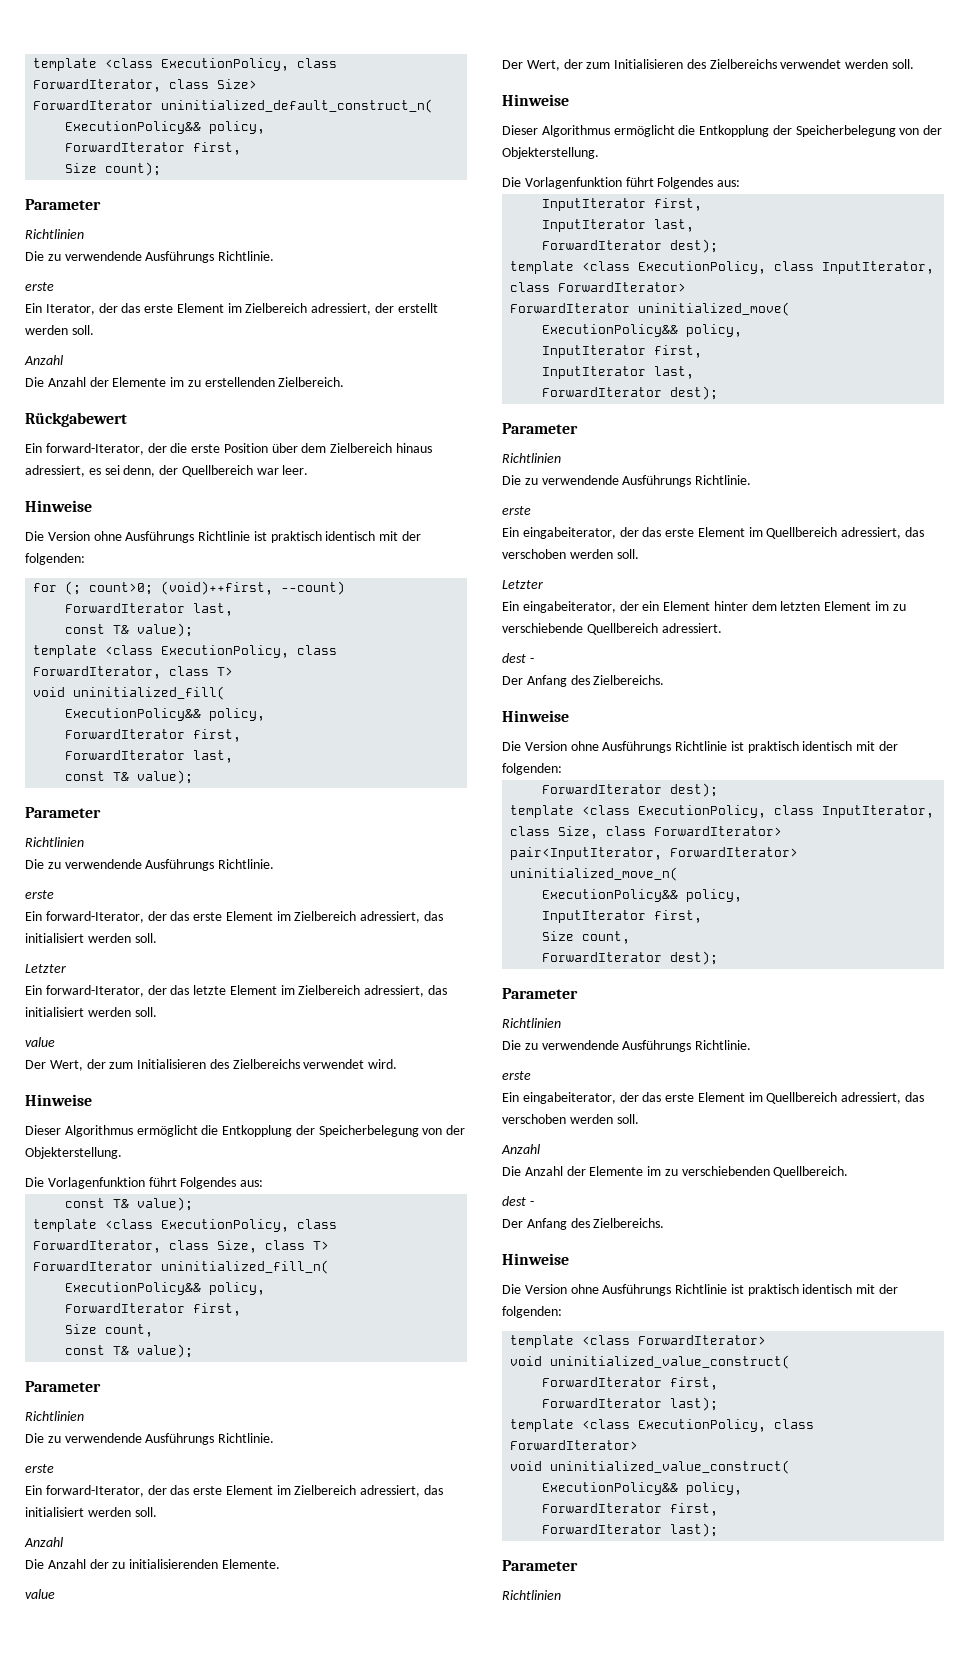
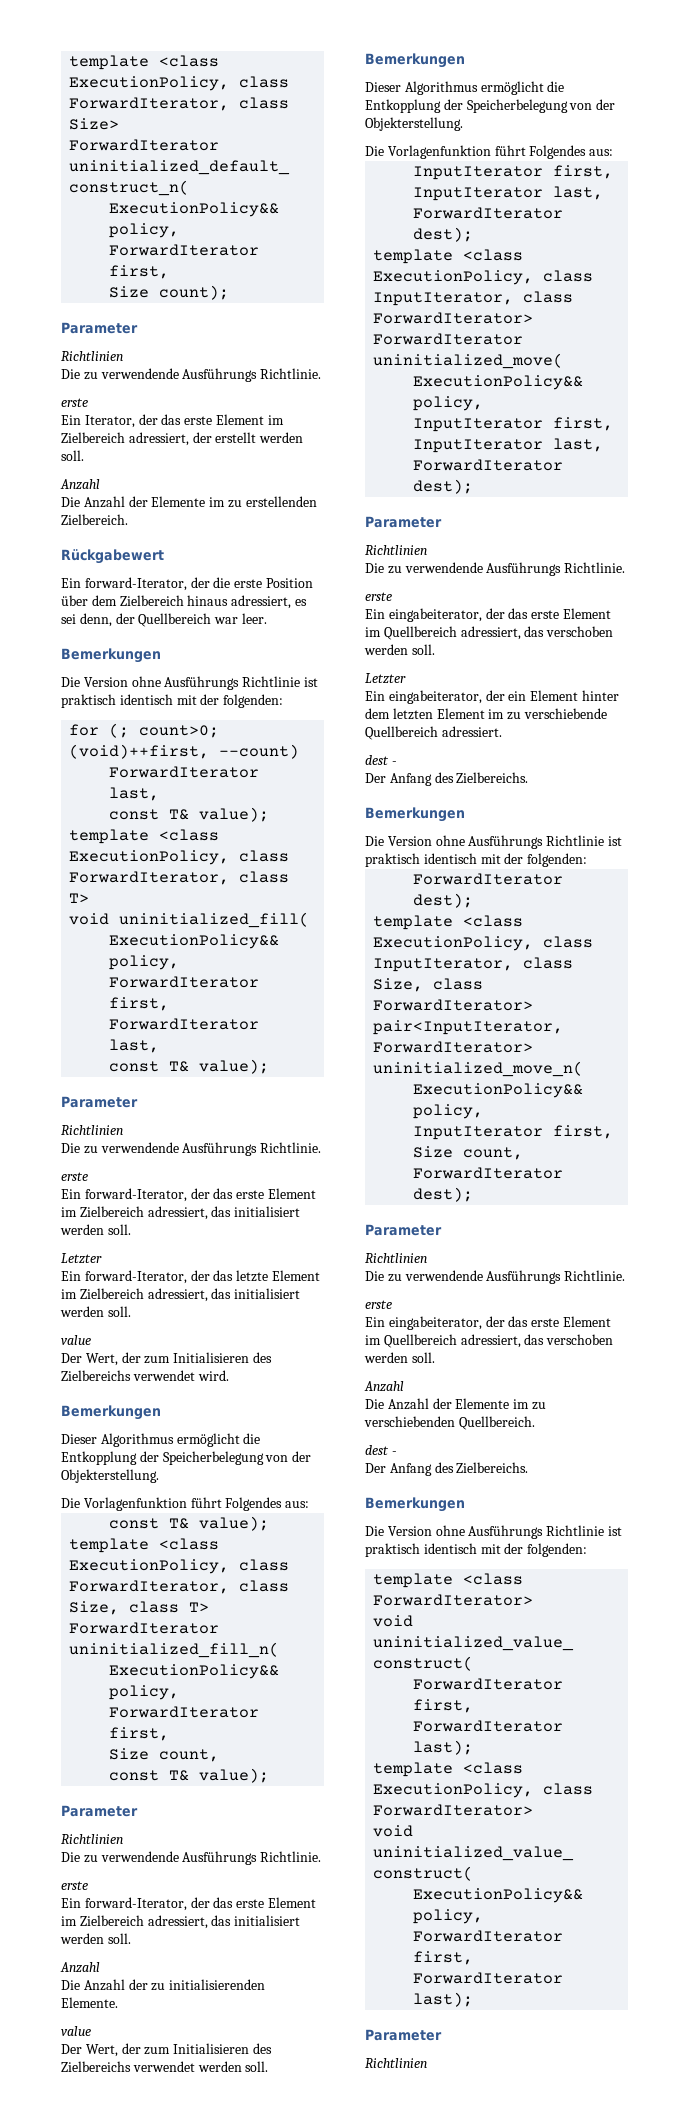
[25,500,92,512] Hinweise -> [61,648,161,663] Bemerkungen
[25,1094,92,1106] Hinweise -> [61,1405,161,1420] Bemerkungen
[502,94,569,106] Hinweise -> [365,53,465,68] Bemerkungen
[502,710,569,722] Hinweise -> [365,807,465,822] Bemerkungen
[502,1253,569,1265] Hinweise -> [365,1497,465,1512] Bemerkungen

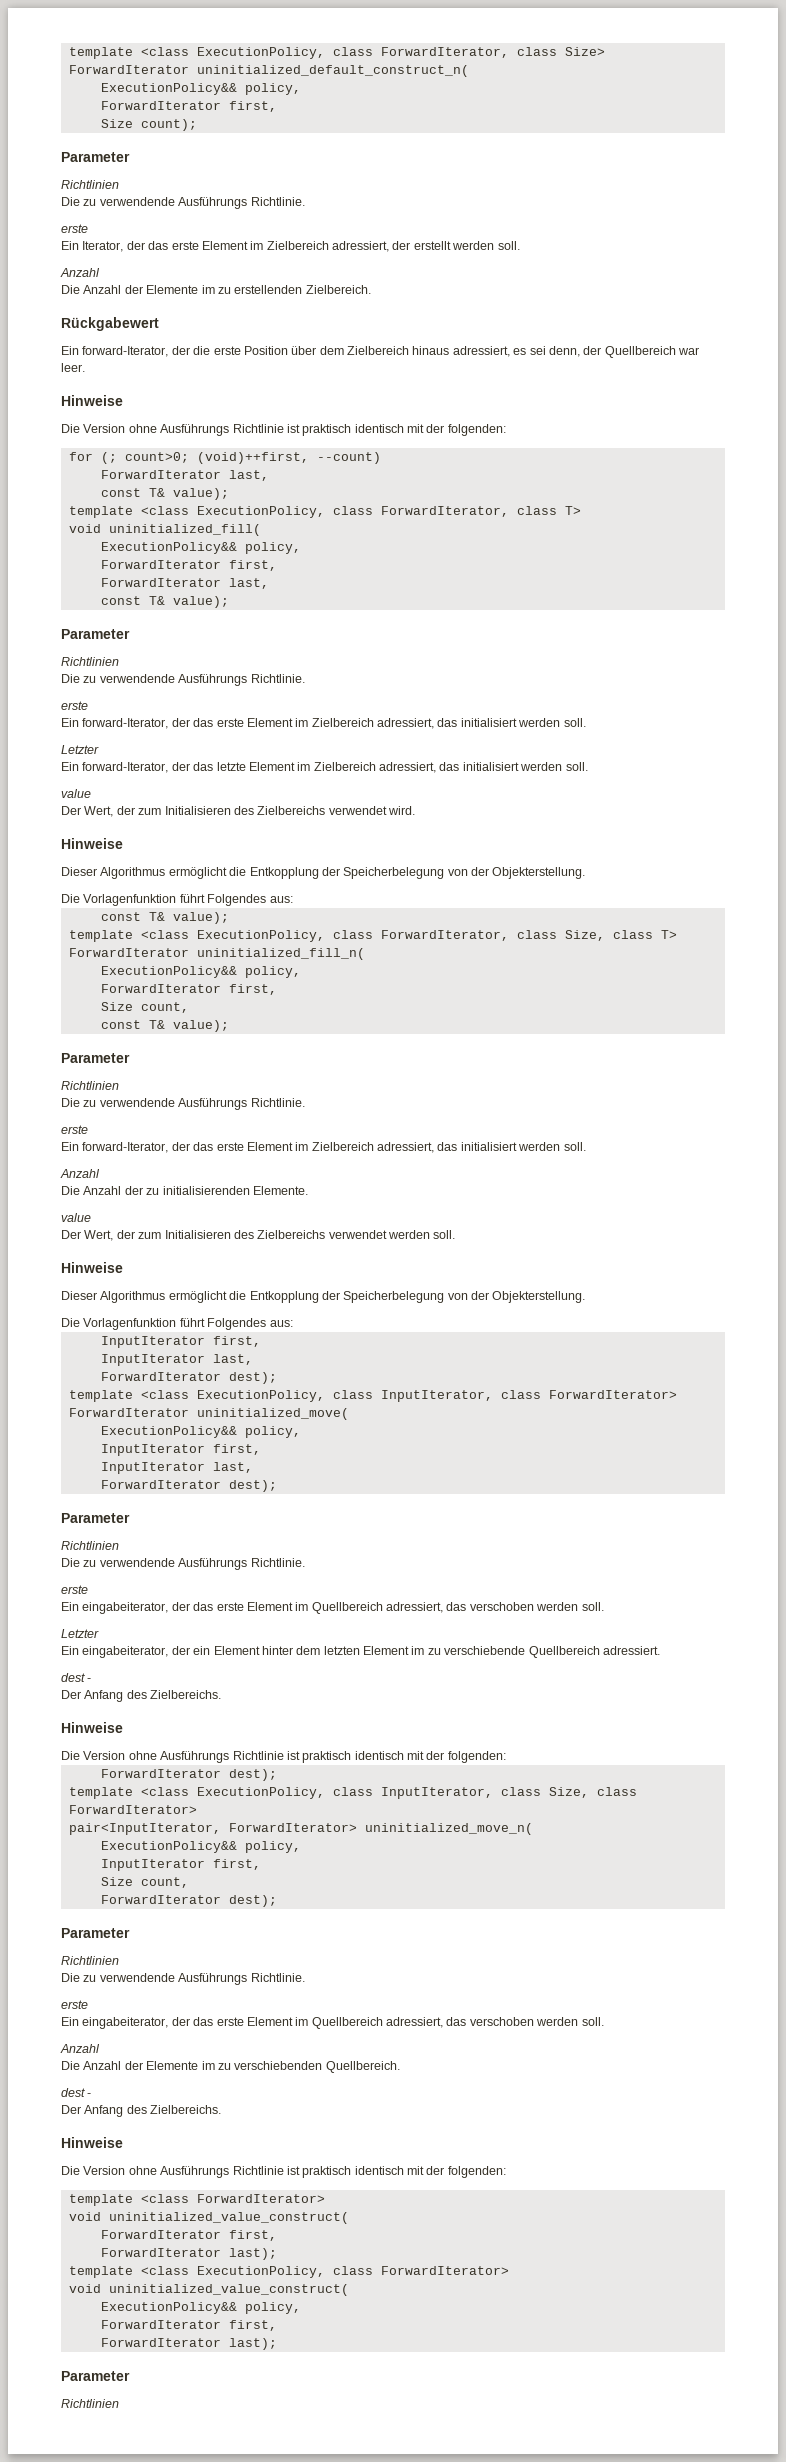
[61,648,161,663] Bemerkungen -> [61,395,123,406] Hinweise
[61,1405,161,1420] Bemerkungen -> [61,838,123,849] Hinweise
[365,53,465,68] Bemerkungen -> [61,1262,123,1273] Hinweise
[365,807,465,822] Bemerkungen -> [61,1722,123,1733] Hinweise
[365,1497,465,1512] Bemerkungen -> [61,2137,123,2148] Hinweise

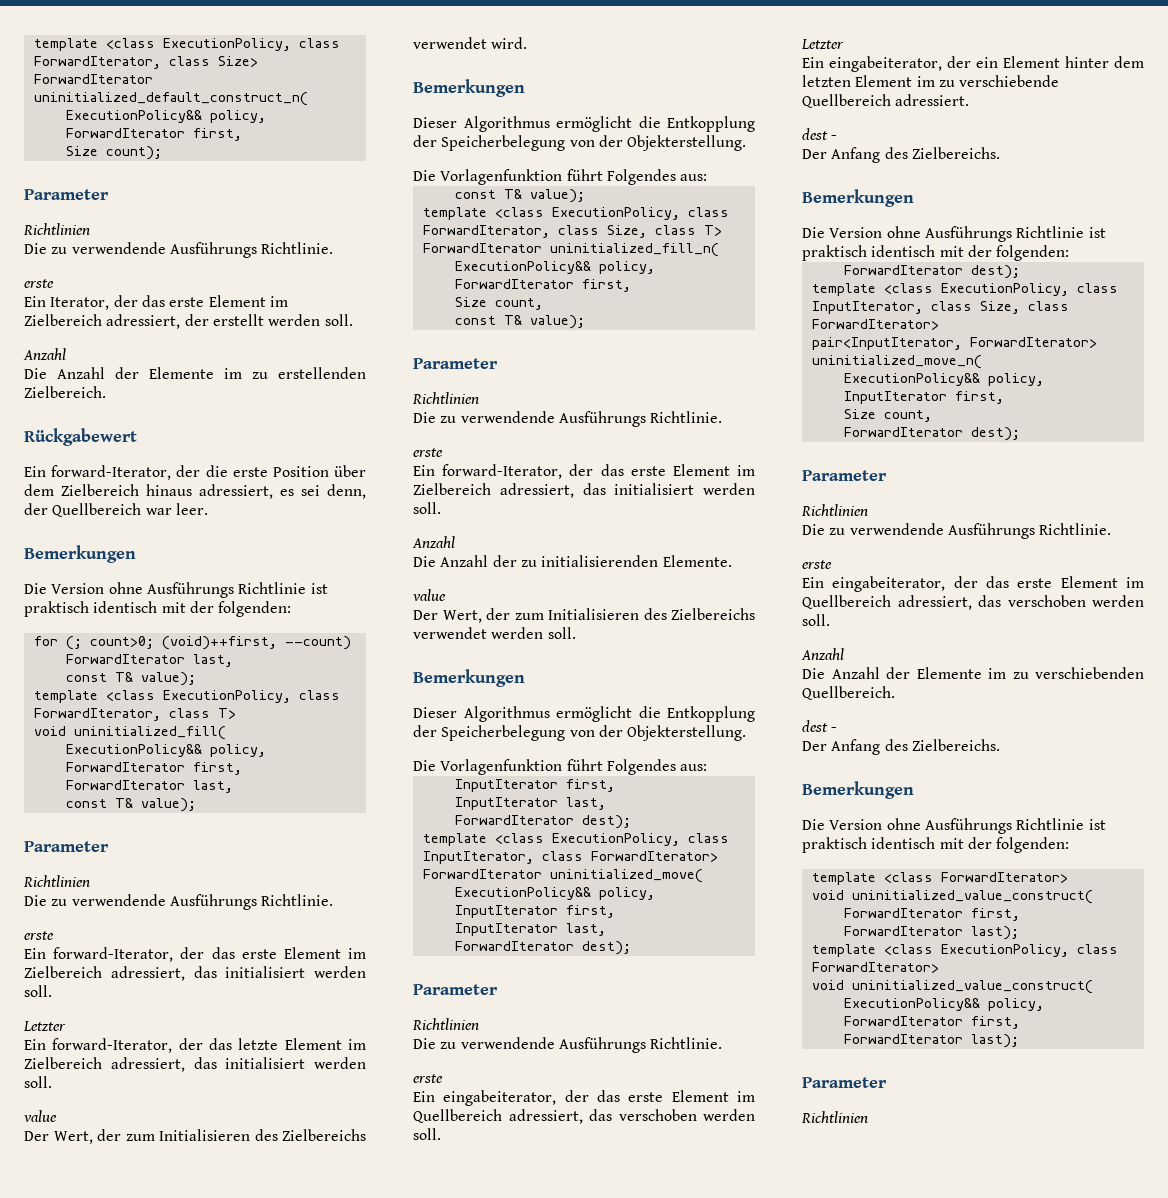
[61,395,123,406] Hinweise -> [24,545,136,563] Bemerkungen
[61,838,123,849] Hinweise -> [413,79,525,97] Bemerkungen
[61,1262,123,1273] Hinweise -> [413,669,525,687] Bemerkungen
[61,1722,123,1733] Hinweise -> [802,189,914,207] Bemerkungen
[61,2137,123,2148] Hinweise -> [802,781,914,799] Bemerkungen

